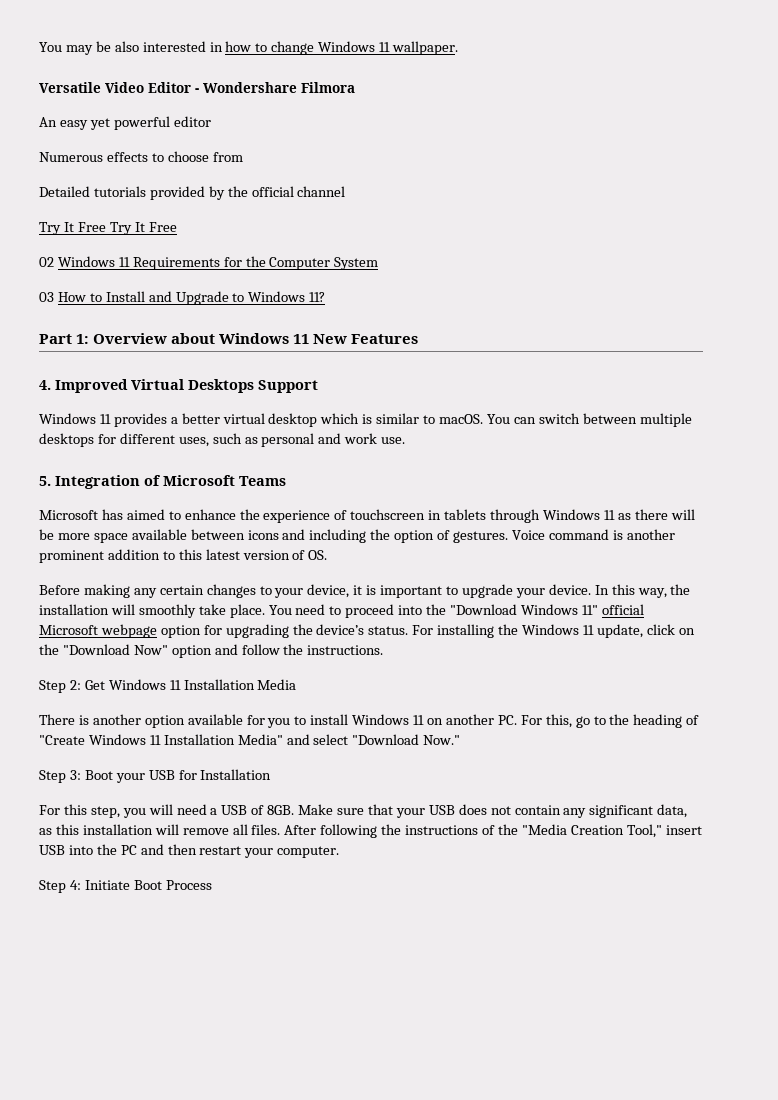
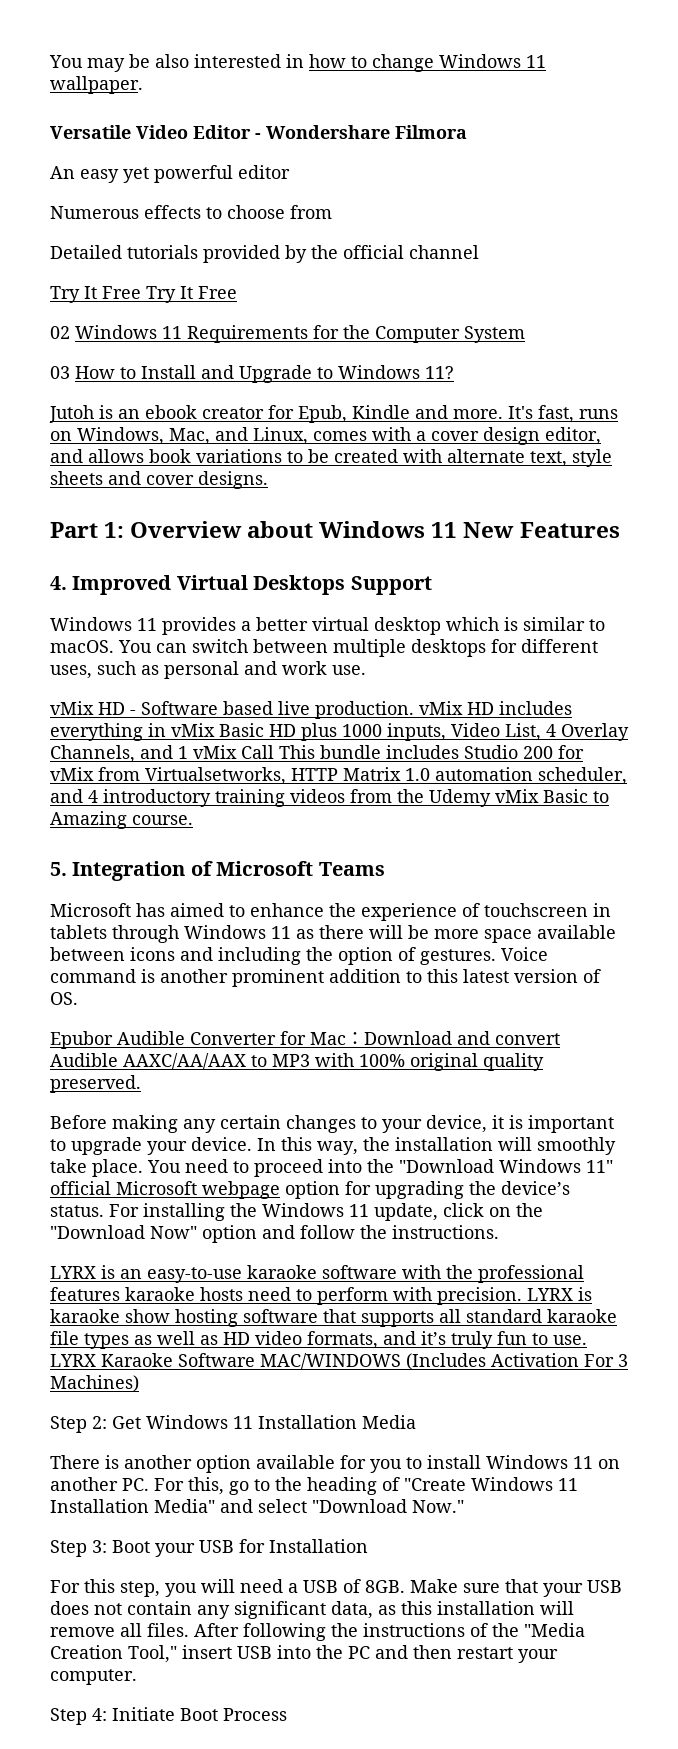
(326, 297) none -> [49,405,618,423] [50,427,601,445] [50,449,612,467] [50,471,268,489] // Jutoh is an ebook creator for Epub, Kindle and more. It's fast, runs on Windows, Mac, and Linux, comes with a cover design editor, and allows book variations to be created with alternate text, style sheets and cover designs.
(406, 440) none -> [50,701,572,719] [50,723,629,741] [50,745,584,763] [50,767,627,785] [50,789,609,807] [50,811,193,829] // vMix HD - Software based live production. vMix HD includes everything in vMix Basic HD plus 1000 inputs, Video List, 4 Overlay Channels, and 1 vMix Call This bundle includes Studio 200 for vMix from Virtualsetworks, HTTP Matrix 1.0 automation scheduler, and 4 introductory training videos from the Udemy vMix Basic to Amazing course.
(328, 555) none -> [50,1031,560,1049] [50,1053,544,1071] [50,1075,141,1093] // Epubor Audible Converter for Mac：Download and convert Audible AAXC/AA/AAX to MP3 with 100% original quality preserved.
(384, 650) none -> [50,1265,584,1283] [50,1287,592,1305] [50,1309,617,1327] [50,1331,587,1349] [50,1353,628,1370] [50,1375,139,1392] // LYRX is an easy-to-use karaoke software with the professional features karaoke hosts need to perform with precision. LYRX is karaoke show hosting software that supports all standard karaoke file types as well as HD video formats, and it’s truly fun to use. LYRX Karaoke Software MAC/WINDOWS (Includes Activation For 3 Machines)

